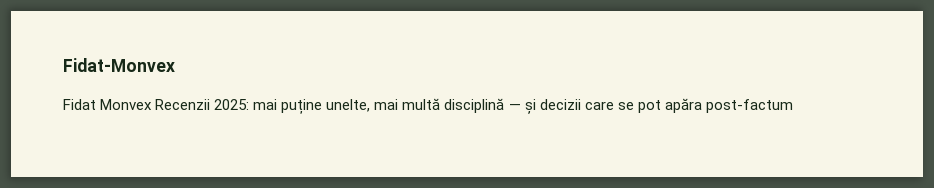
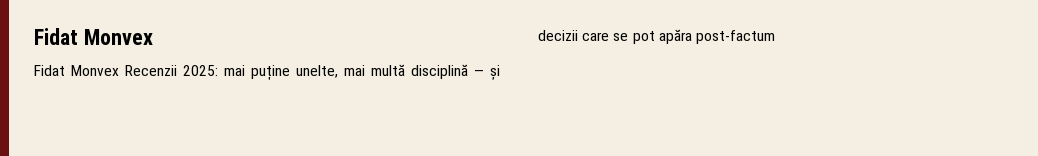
[63,58,175,72] Fidat-Monvex -> [34,28,153,45] Fidat Monvex

